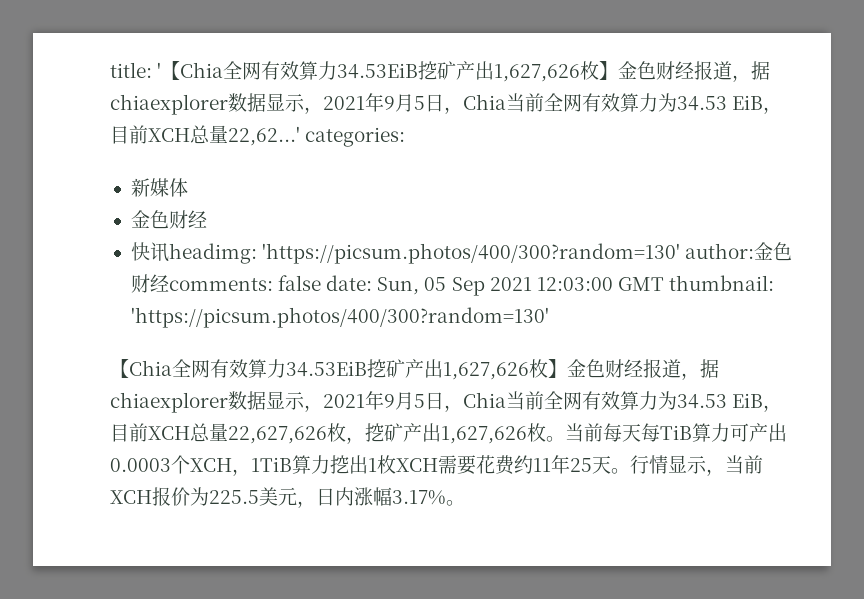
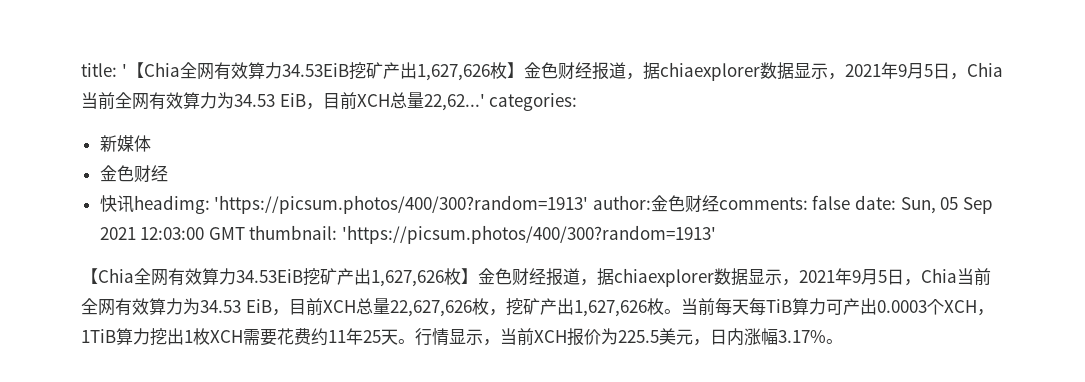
[262,243,681,264] 'https://picsum.photos/400/300?random=130' -> [214,195,589,214] 'https://picsum.photos/400/300?random=1913'
[130,307,549,328] 'https://picsum.photos/400/300?random=130' -> [342,225,717,244] 'https://picsum.photos/400/300?random=1913'

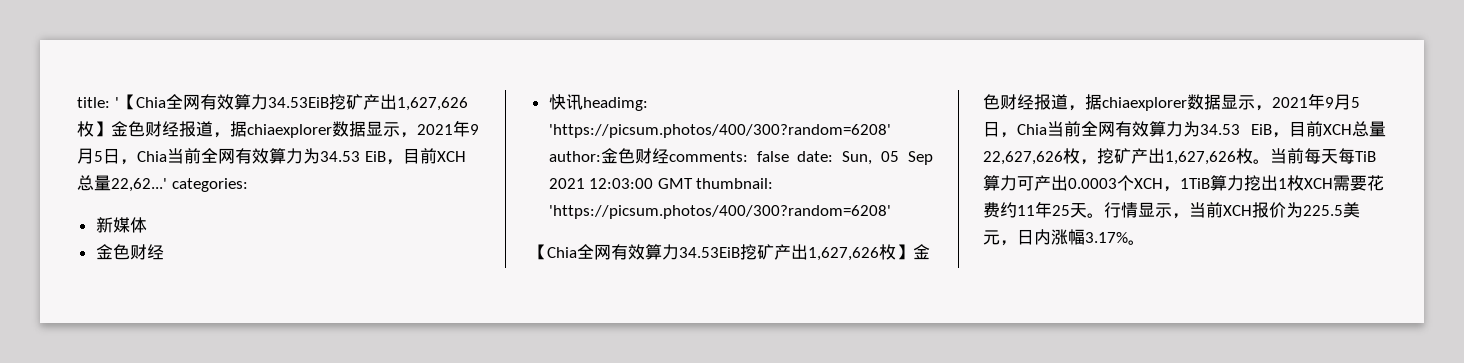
[214,195,589,214] 'https://picsum.photos/400/300?random=1913' -> [548,124,891,138] 'https://picsum.photos/400/300?random=6208'
[342,225,717,244] 'https://picsum.photos/400/300?random=1913' -> [548,205,891,219] 'https://picsum.photos/400/300?random=6208'

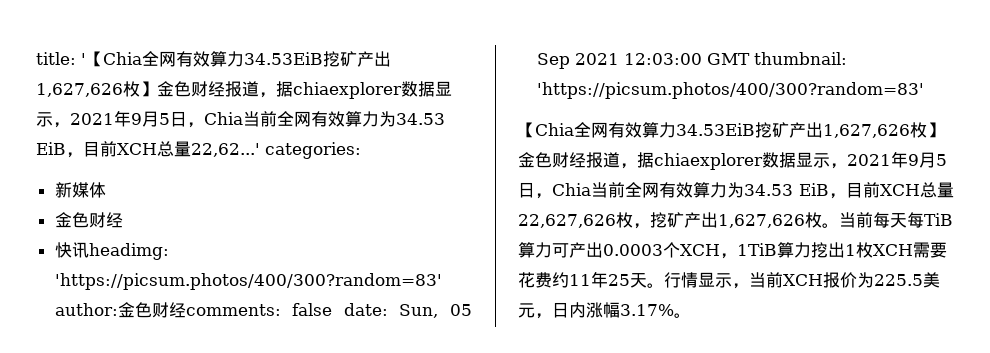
[548,124,891,138] 'https://picsum.photos/400/300?random=6208' -> [54,273,442,290] 'https://picsum.photos/400/300?random=83'
[548,205,891,219] 'https://picsum.photos/400/300?random=6208' -> [536,82,924,99] 'https://picsum.photos/400/300?random=83'

